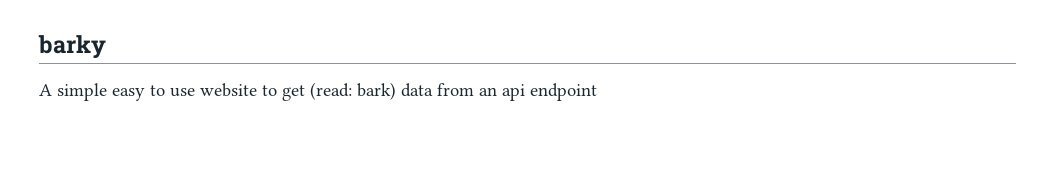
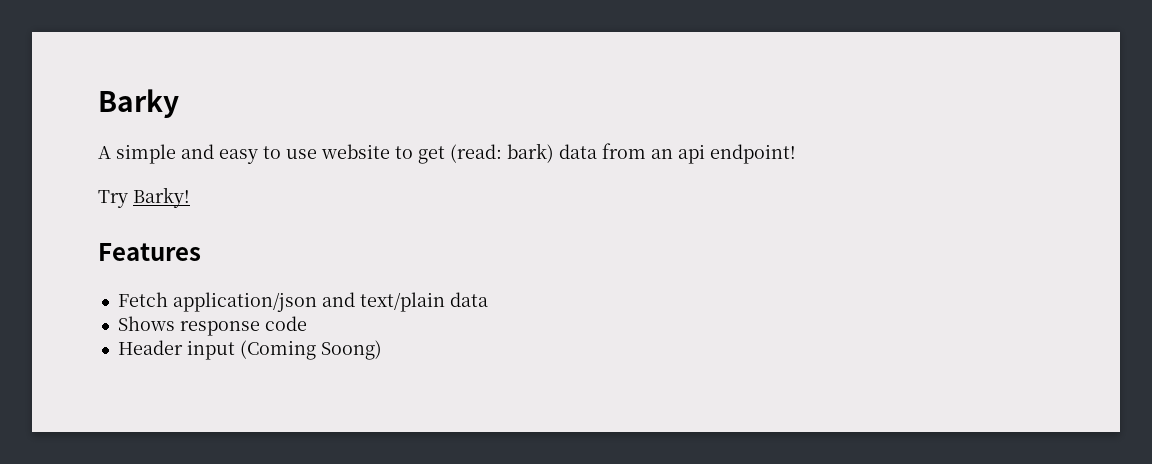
[38,35,106,59] barky -> [98,89,179,118] Barky
(107, 92) none -> [181,144,214,159] and
[530,83,597,101] endpoint -> [710,144,796,164] [98,187,190,208] [98,243,201,261] [117,292,488,312] [117,316,307,336] [117,340,382,360] endpoint! // Try Barky! // Features // Fetch application/json and text/plain data // Shows response code // Header input (Coming Soong)

